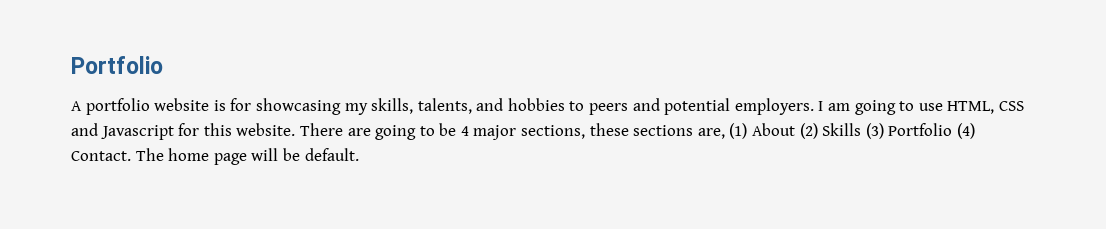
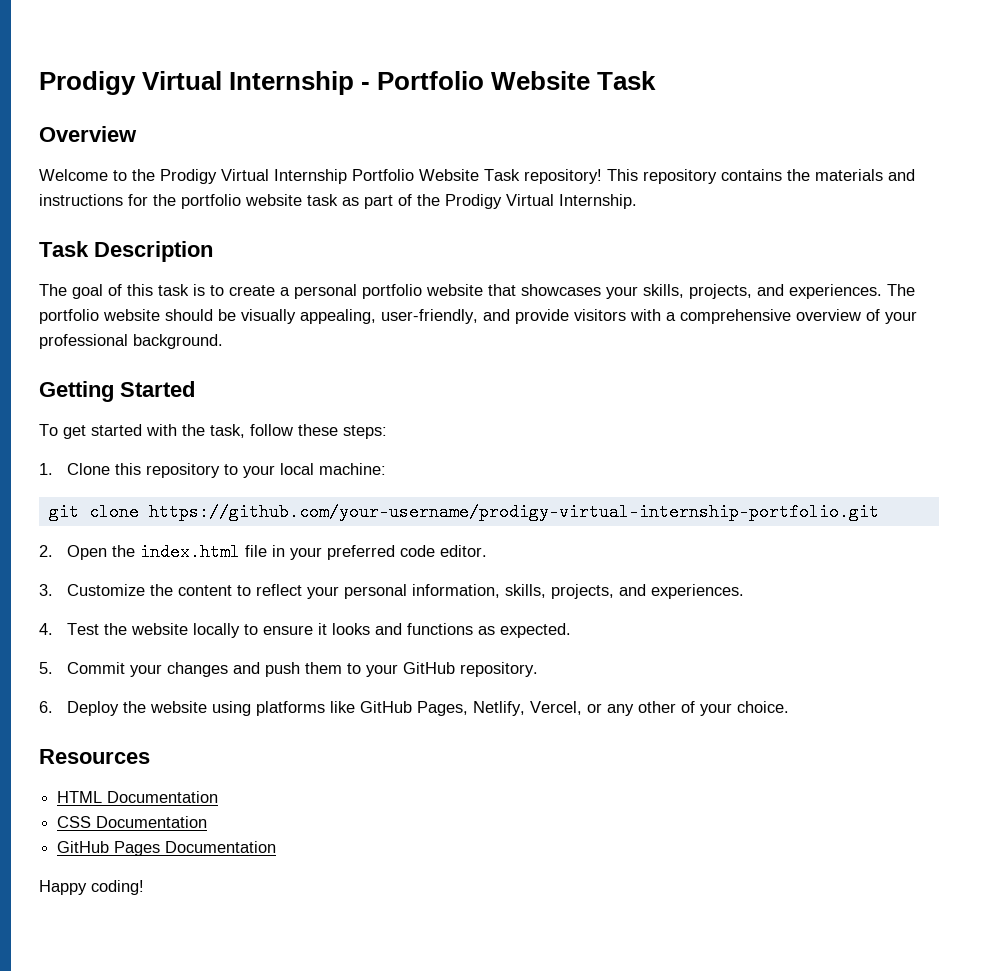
[71,56,163,74] [71,98,1024,115] [71,123,975,140] [71,148,359,165] Portfolio // A portfolio website is for showcasing my skills, talents, and hobbies to peers and potential employers. I am going to use HTML, CSS and Javascript for this website. There are going to be 4 major sections, these sections are, (1) About (2) Skills (3) Portfolio (4) Contact. The home page will be default. -> [39,71,657,95] [39,126,137,142] [39,169,915,184] [39,194,637,209] [39,241,213,262] [39,284,915,299] [39,309,917,324] [39,334,223,349] [39,381,195,402] [39,424,387,439] [39,463,386,478] [48,503,879,521] [39,543,487,561] [39,584,744,599] [39,623,571,638] [39,662,538,677] [39,701,789,716] [39,749,150,764] [57,791,219,803] [57,816,208,828] [57,841,277,856] [39,880,144,895] Prodigy Virtual Internship - Portfolio Website Task // Overview // Welcome to the Prodigy Virtual Internship Portfolio Website Task repository! This repository contains the materials and instructions for the portfolio website task as part of the Prodigy Virtual Internship. // Task Description // The goal of this task is to create a personal portfolio website that showcases your skills, projects, and experiences. The portfolio website should be visually appealing, user-friendly, and provide visitors with a comprehensive overview of your professional background. // Getting Started // To get started with the task, follow these steps: // 1. Clone this repository to your local machine: // git clone https://github.com/your-username/prodigy-virtual-internship-portfolio.git // 2. Open the index.html file in your preferred code editor. // 3. Customize the content to reflect your personal information, skills, projects, and experiences. // 4. Test the website locally to ensure it looks and functions as expected. // 5. Commit your changes and push them to your GitHub repository. // 6. Deploy the website using platforms like GitHub Pages, Netlify, Vercel, or any other of your choice. // Resources // HTML Documentation // CSS Documentation // GitHub Pages Documentation // Happy coding!

